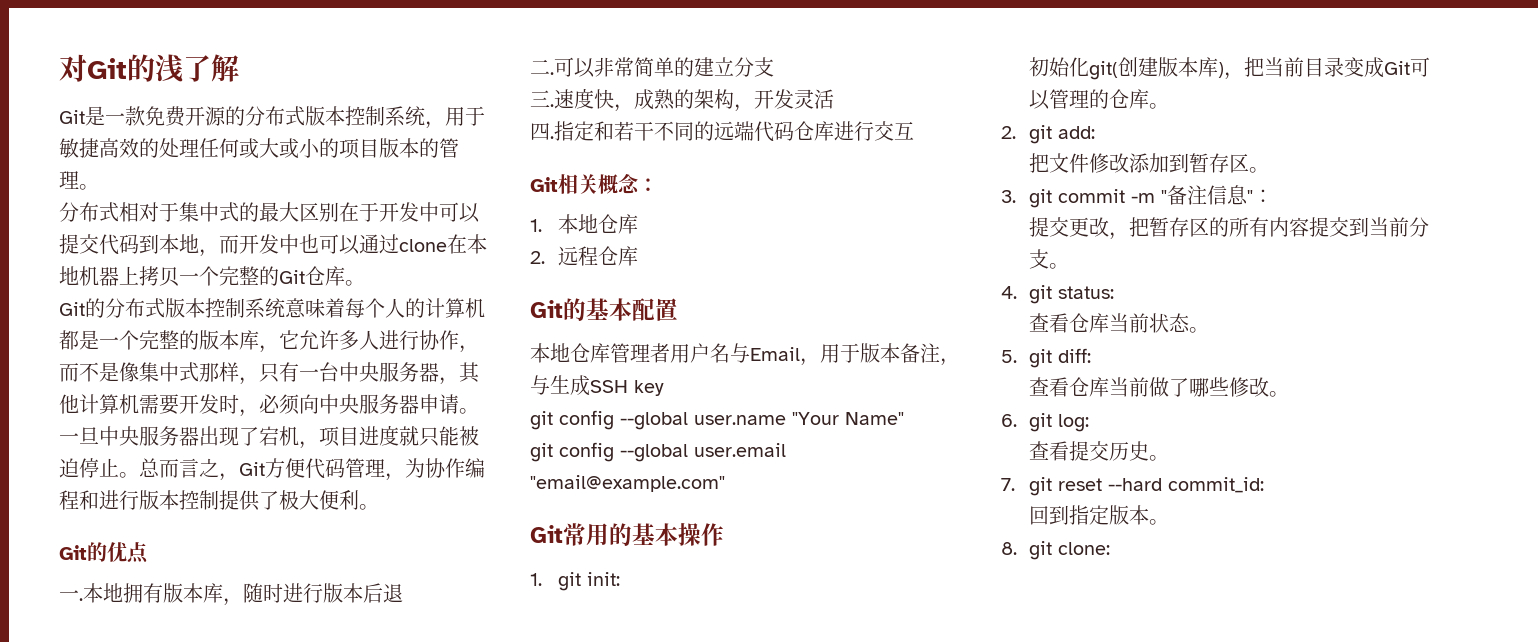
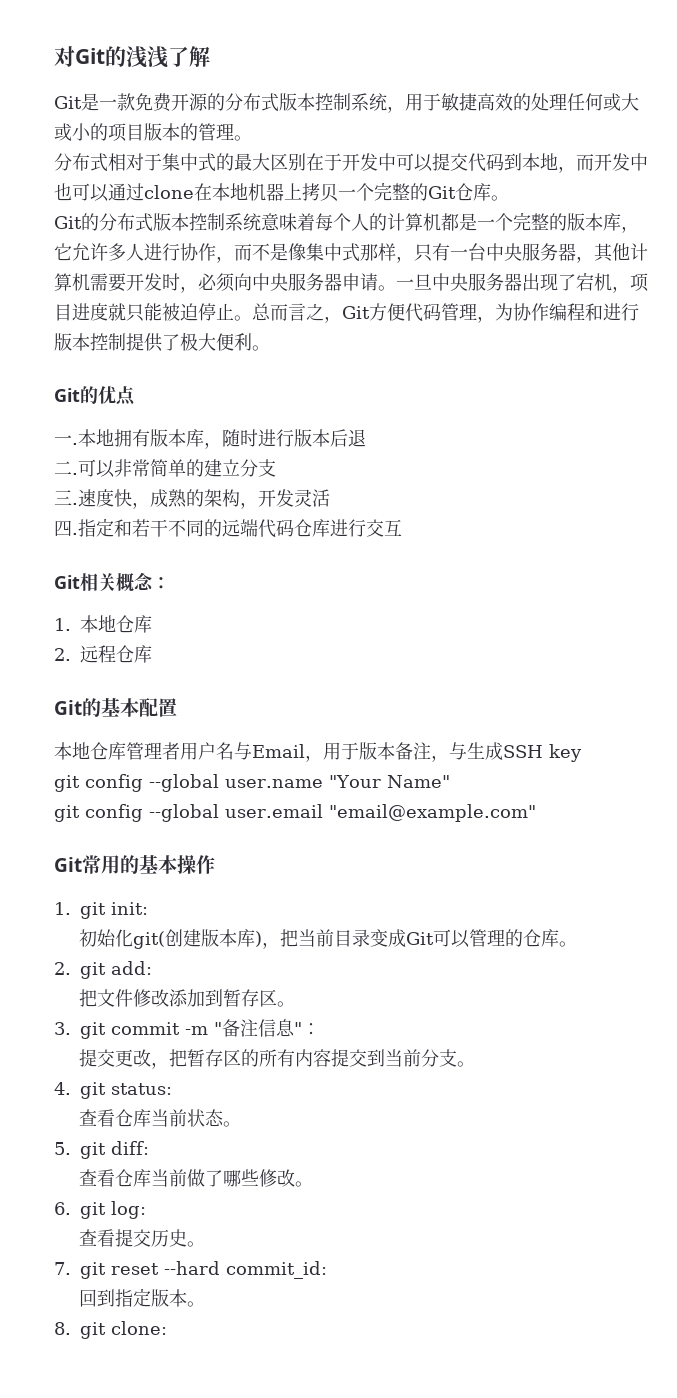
(183, 68) none -> [147,46,168,68] 浅

